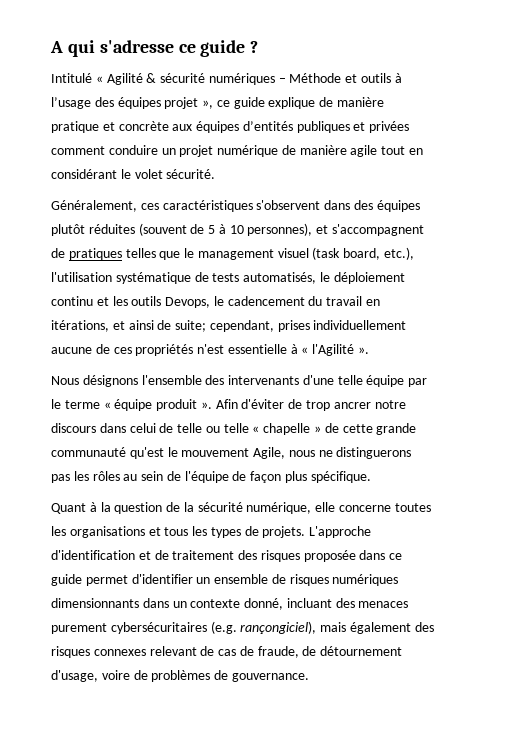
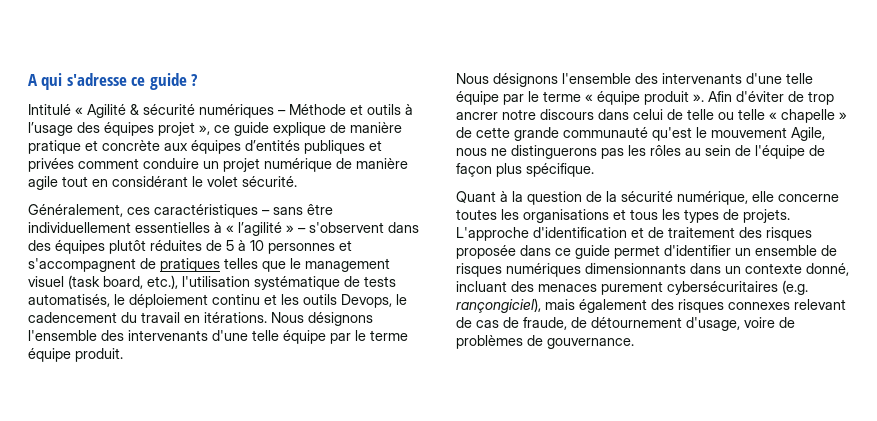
(253, 206) none -> [262,204,333,215] [28,222,306,236] – sans être individuellement essentielles à « l’agilité » –
[138,223,187,236] (souvent -> (202, 245) none
[247,223,313,236] personnes), -> [268,243,335,254] personnes
[51,320,407,332] [51,344,370,356] itérations, et ainsi de suite; cependant, prises individuellement aucune de ces propriétés n'est essentielle à « l'Agilité ». -> [204,312,373,326] [28,330,408,344] [28,348,123,362] itérations. Nous désignons l'ensemble des intervenants d'une telle équipe par le terme équipe produit.

